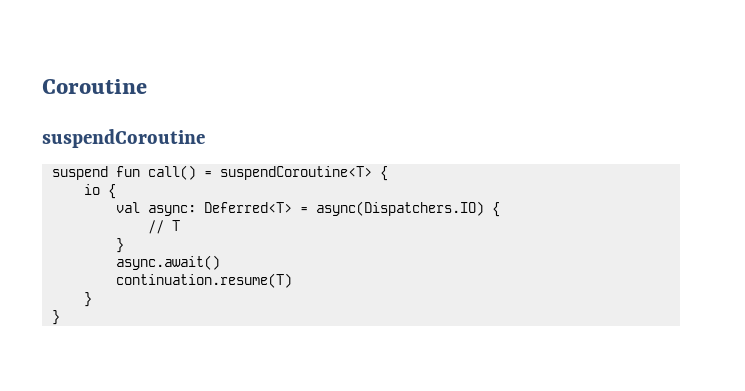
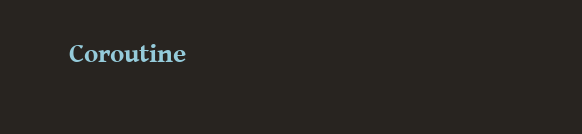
[42,129,205,148] [51,165,388,181] [83,184,116,199] [115,201,500,217] [147,220,180,234] [115,238,124,253] [115,255,220,270] [115,273,292,288] [83,292,92,307] [51,310,60,325] // suspendCoroutine // suspend fun call() = suspendCoroutine<T> { // io { // val async: Deferred<T> = async(Dispatchers.IO) { // // T // } // async.await() // continuation.resume(T) // } // } -> (186, 53) none

